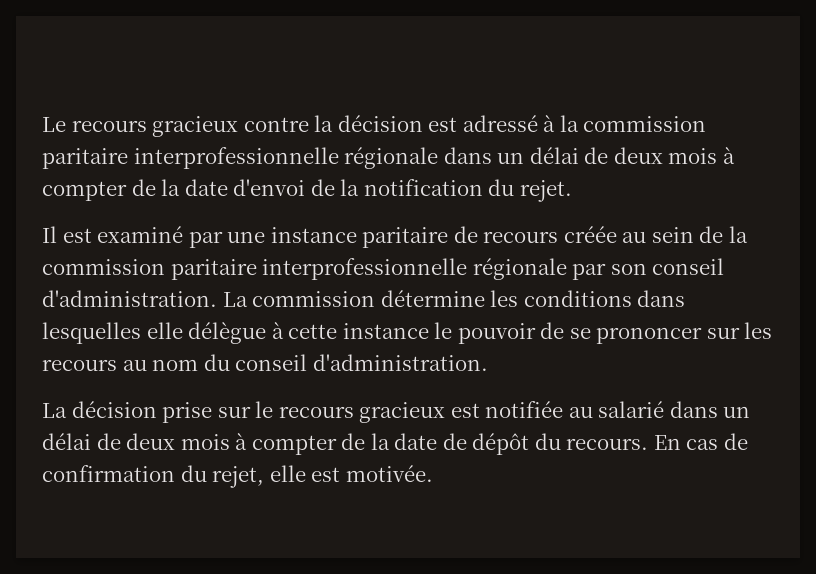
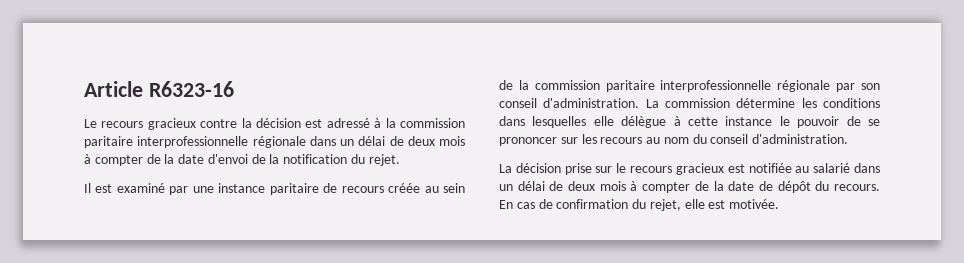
(42, 124) none -> [84,81,234,97] Article R6323-16 //

